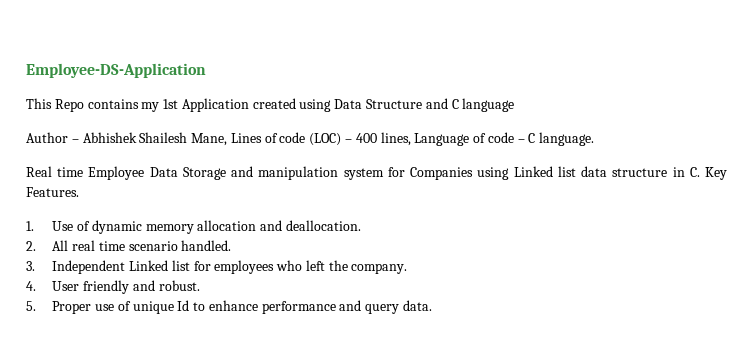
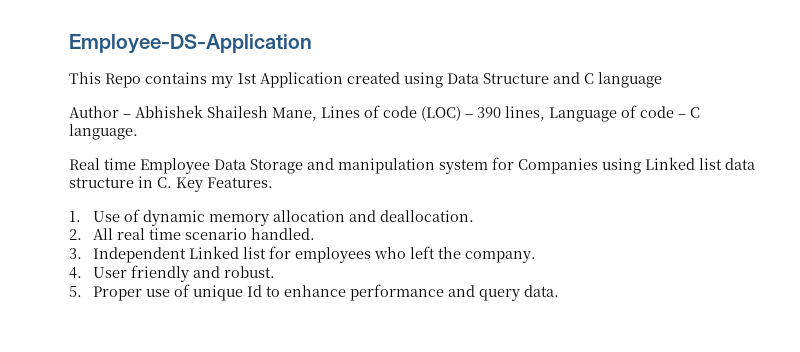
[355,133,377,143] 400 -> [477,107,501,118] 390

